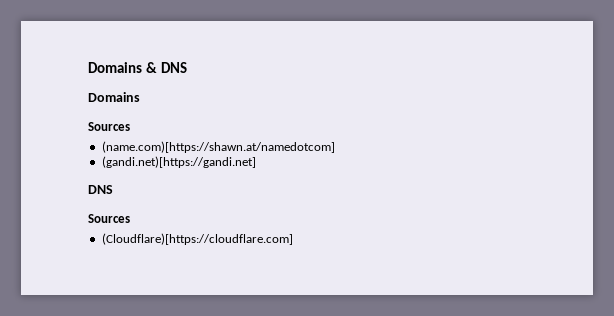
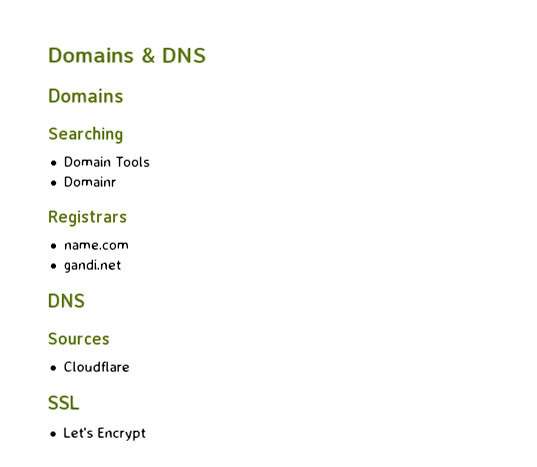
[88,122,130,131] [101,141,335,153] [101,156,256,168] [88,185,113,194] [88,214,130,223] [101,233,293,245] Sources // (name.com)[https://shawn.at/namedotcom] // (gandi.net)[https://gandi.net] // DNS // Sources // (Cloudflare)[https://cloudflare.com] -> [48,126,124,144] [63,156,151,167] [63,176,117,187] [48,210,128,227] [62,242,129,250] [62,259,121,273] [47,293,85,308] [47,332,110,345] [62,361,130,372] [47,395,80,410] [62,427,146,441] Searching // Domain Tools // Domainr // Registrars // name.com // gandi.net // DNS // Sources // Cloudflare // SSL // Let's Encrypt

